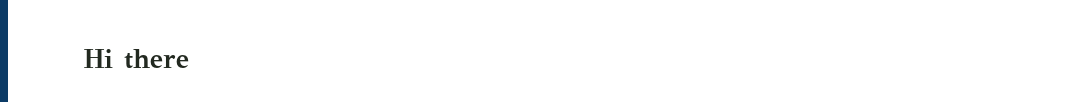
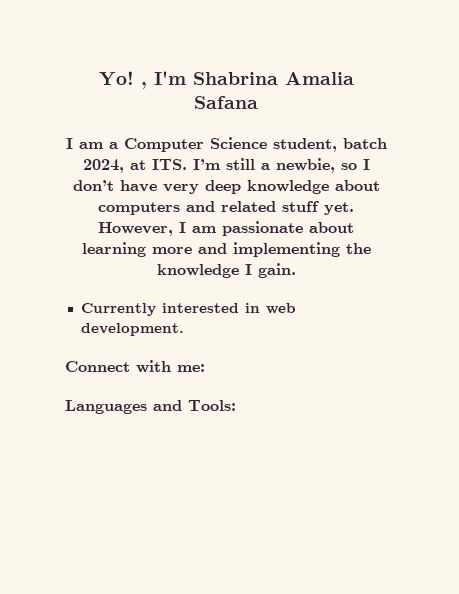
[83,49,189,69] Hi there -> [98,71,354,89] [194,96,258,109] [65,137,387,152] [82,158,370,173] [72,180,380,194] [98,201,354,215] [98,221,354,236] [81,242,371,257] [156,263,296,278] [80,303,296,316] [80,323,184,336] [65,360,205,373] [65,400,236,414] Yo! , I'm Shabrina Amalia Safana // I am a Computer Science student, batch 2024, at ITS. I’m still a newbie, so I don’t have very deep knowledge about computers and related stuff yet. However, I am passionate about learning more and implementing the knowledge I gain. // Currently interested in web development. // Connect with me: // Languages and Tools:

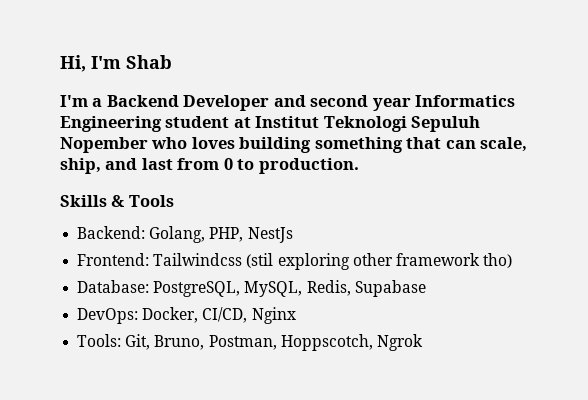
[98,71,354,89] [194,96,258,109] [65,137,387,152] [82,158,370,173] [72,180,380,194] [98,201,354,215] [98,221,354,236] [81,242,371,257] [156,263,296,278] [80,303,296,316] [80,323,184,336] [65,360,205,373] [65,400,236,414] Yo! , I'm Shabrina Amalia Safana // I am a Computer Science student, batch 2024, at ITS. I’m still a newbie, so I don’t have very deep knowledge about computers and related stuff yet. However, I am passionate about learning more and implementing the knowledge I gain. // Currently interested in web development. // Connect with me: // Languages and Tools: -> [60,55,172,72] [60,95,516,111] [60,116,481,132] [60,137,528,153] [60,158,359,174] [60,195,174,207] [77,226,293,243] [77,253,513,270] [77,280,426,297] [77,307,296,324] [77,334,423,351] Hi, I'm Shab // I'm a Backend Developer and second year Informatics Engineering student at Institut Teknologi Sepuluh Nopember who loves building something that can scale, ship, and last from 0 to production. // Skills & Tools // Backend: Golang, PHP, NestJs // Frontend: Tailwindcss (stil exploring other framework tho) // Database: PostgreSQL, MySQL, Redis, Supabase // DevOps: Docker, CI/CD, Nginx // Tools: Git, Bruno, Postman, Hoppscotch, Ngrok

